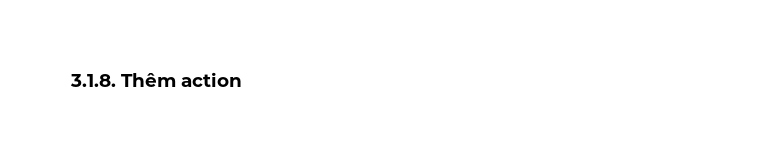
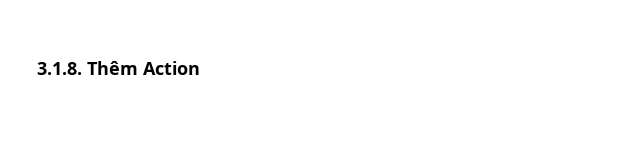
[181,72,242,87] action -> [143,61,200,75] Action

